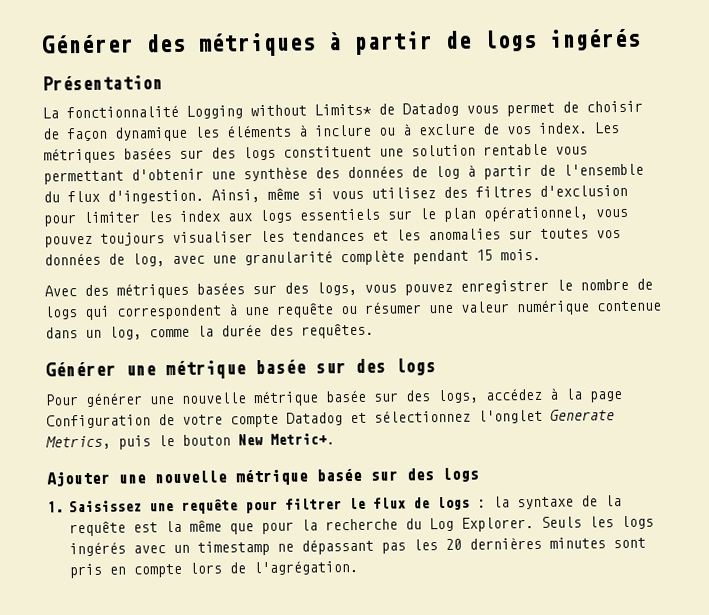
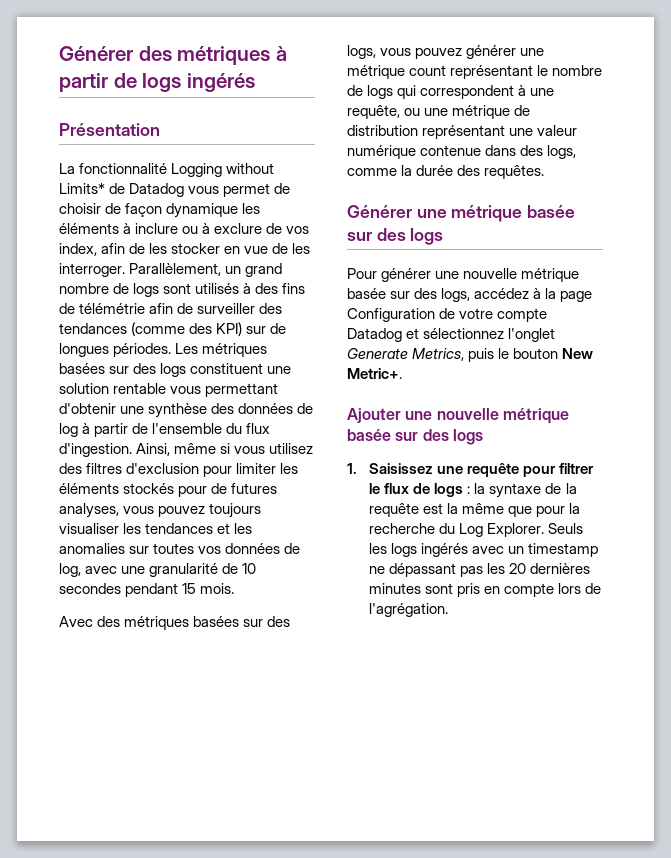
[538,122,588,134] index. -> [59,243,311,256] [59,263,283,277] [59,283,306,297] [59,303,283,314] [59,322,287,336] [59,343,172,357] index, afin de les stocker en vue de les interroger. Parallèlement, un grand nombre de logs sont utilisés à des fins de télémétrie afin de surveiller des tendances (comme des KPI) sur de longues périodes.
[179,205,589,224] index aux logs essentiels sur le plan opérationnel, -> [59,483,278,497] [59,503,119,518] éléments stockés pour de futures analyses,
[340,249,405,266] complète -> [222,563,257,574] [59,583,121,594] de 10 secondes
[460,279,549,294] enregistrer -> [466,45,545,59] [347,65,534,79] générer une métrique count représentant
[276,301,422,318] requête ou résumer -> [347,105,531,119] [347,125,506,139] requête, ou une métrique de distribution représentant
[85,326,142,340] un log, -> [520,145,577,159] des logs,

